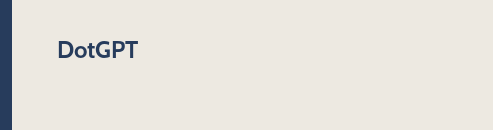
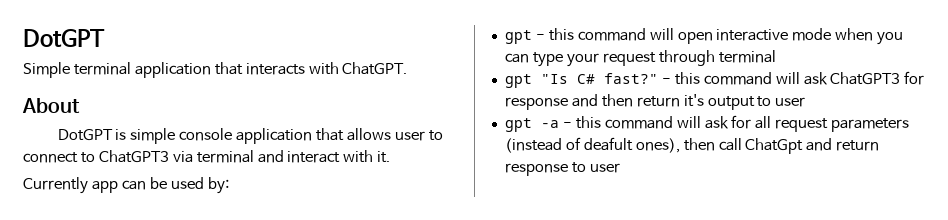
[57,41,138,58] DotGPT -> [23,29,105,47] [23,62,408,78] [22,98,80,113] [57,128,443,144] [23,150,391,163] [23,177,229,194] [504,28,904,45] [504,50,776,67] [504,71,925,88] [504,94,806,110] [504,115,910,132] [504,137,880,154] [504,162,620,176] DotGPT // Simple terminal application that interacts with ChatGPT. // About // DotGPT is simple console application that allows user to connect to ChatGPT3 via terminal and interact with it. // Currently app can be used by: // gpt - this command will open interactive mode when you can type your request through terminal // gpt "Is C# fast?" - this command will ask ChatGPT3 for response and then return it's output to user // gpt -a - this command will ask for all request parameters (instead of deafult ones), then call ChatGpt and return response to user

